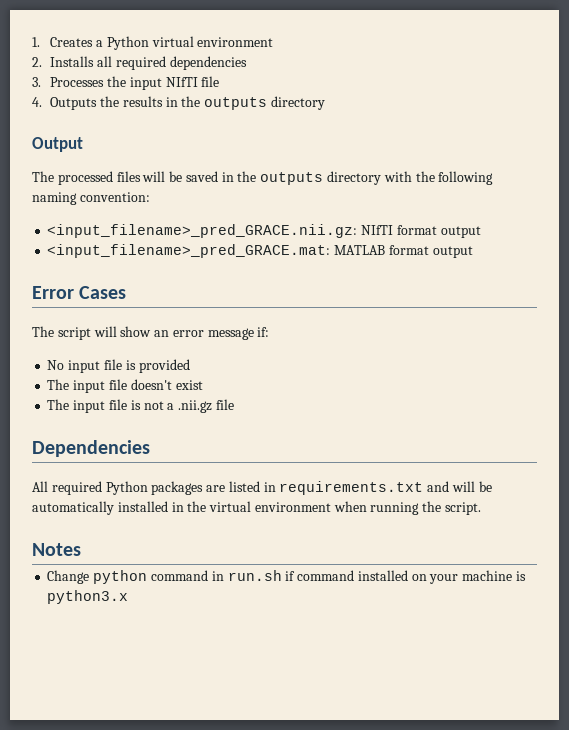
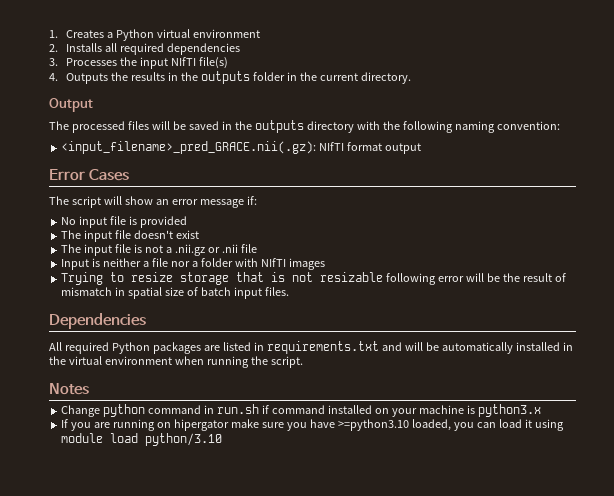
[201,76,220,87] file -> [198,57,228,69] file(s)
[270,96,325,110] directory -> [252,72,411,84] folder in the current directory.
[47,224,358,238] <input_filename>_pred_GRACE.nii.gz: -> [61,141,317,154] <input_filename>_pred_GRACE.nii(.gz):
[47,244,473,258] // <input_filename>_pred_GRACE.mat: MATLAB format output -> (422, 148) none
[215,399,234,410] file -> [207,244,257,253] [61,258,325,270] [61,272,566,285] [61,287,289,299] or .nii file // Input is neither a file nor a folder with NIfTI images // Trying to resize storage that is not resizable following error will be the result of mismatch in spatial size of batch input files.
(129, 597) none -> [61,419,564,431] [61,433,223,446] // If you are running on hipergator make sure you have >=python3.10 loaded, you can load it using module load python/3.10

